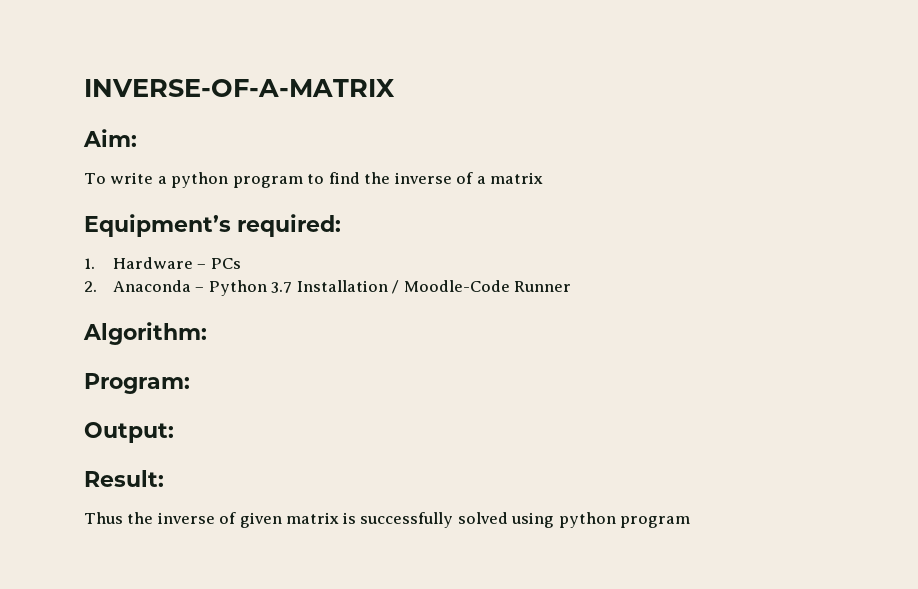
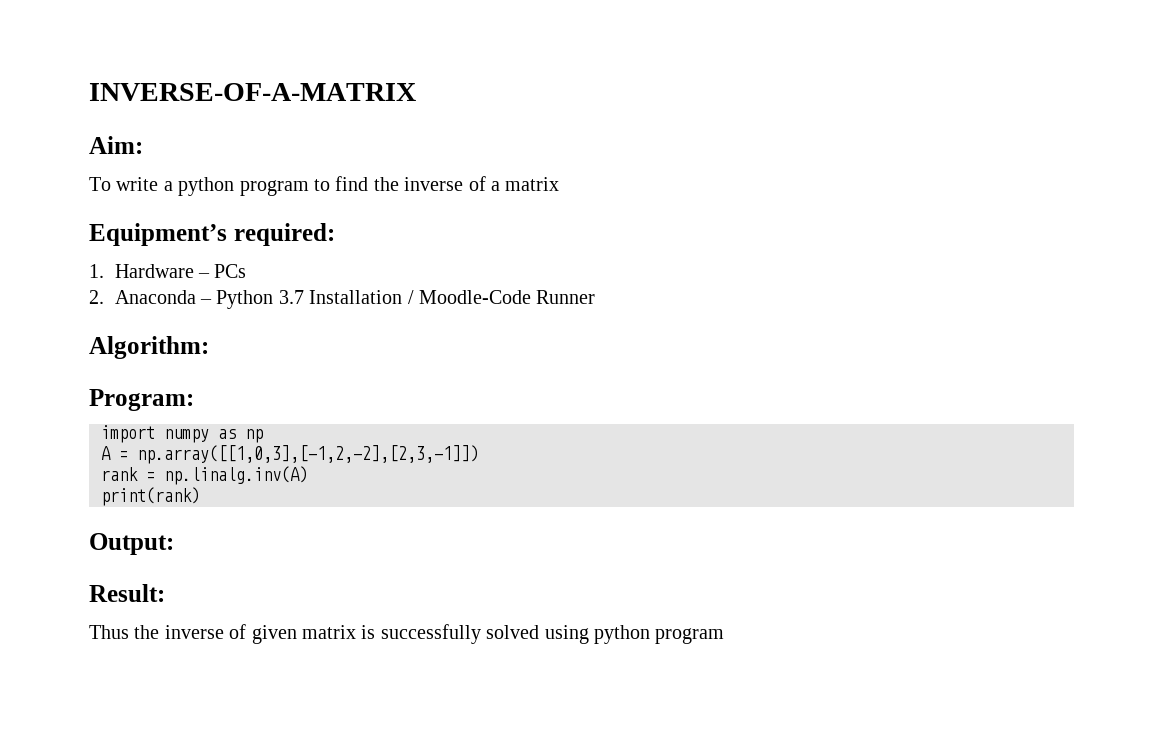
(190, 383) none -> [101,425,263,443] [101,445,479,464] [101,466,308,485] [101,487,200,506] // import numpy as np // A = np.array([[1,0,3],[-1,2,-2],[2,3,-1]]) // rank = np.linalg.inv(A) // print(rank)

